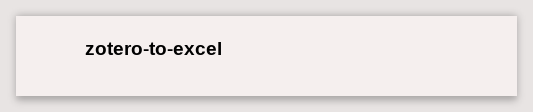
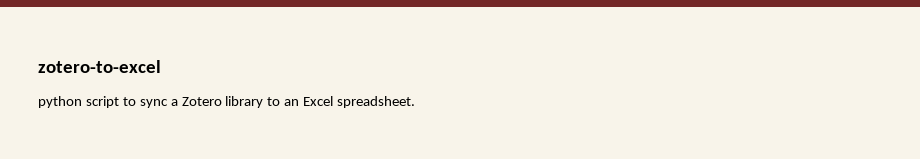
(222, 48) none -> [38,96,416,108] // python script to sync a Zotero library to an Excel spreadsheet.

